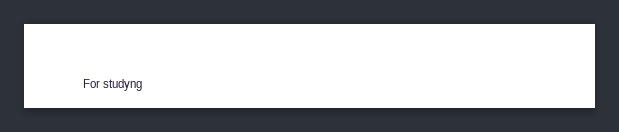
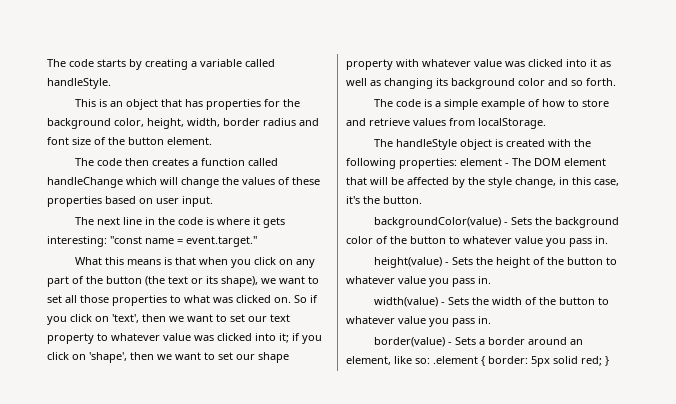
[83,79,143,91] For studyng -> [47,59,275,70] [47,78,111,89] [75,99,301,110] [47,118,319,129] [47,137,212,145] [75,158,279,166] [47,177,320,188] [47,196,213,207] [75,217,286,228] [47,236,257,247] [75,257,316,268] [47,276,319,287] [47,295,318,306] [47,314,290,325] [47,333,322,344] [47,352,289,363] [346,59,611,70] [346,78,616,89] [374,99,610,110] [346,118,546,129] [374,139,592,150] [346,158,606,169] [346,177,619,188] [346,196,422,204] [374,217,620,228] [346,236,608,247] [374,257,618,268] [346,276,491,287] [374,297,610,307] [346,316,491,327] [374,337,584,347] [346,356,609,367] The code starts by creating a variable called handleStyle. // This is an object that has properties for the background color, height, width, border radius and font size of the button element. // The code then creates a function called handleChange which will change the values of these properties based on user input. // The next line in the code is where it gets interesting: "const name = event.target." // What this means is that when you click on any part of the button (the text or its shape), we want to set all those properties to what was clicked on. So if you click on 'text', then we want to set our text property to whatever value was clicked into it; if you click on 'shape', then we want to set our shape property with whatever value was clicked into it as well as changing its background color and so forth. // The code is a simple example of how to store and retrieve values from localStorage. // The handleStyle object is created with the following properties: element - The DOM element that will be affected by the style change, in this case, it's the button. // backgroundColor(value) - Sets the background color of the button to whatever value you pass in. // height(value) - Sets the height of the button to whatever value you pass in. // width(value) - Sets the width of the button to whatever value you pass in. // border(value) - Sets a border around an element, like so: .element { border: 5px solid red; }

